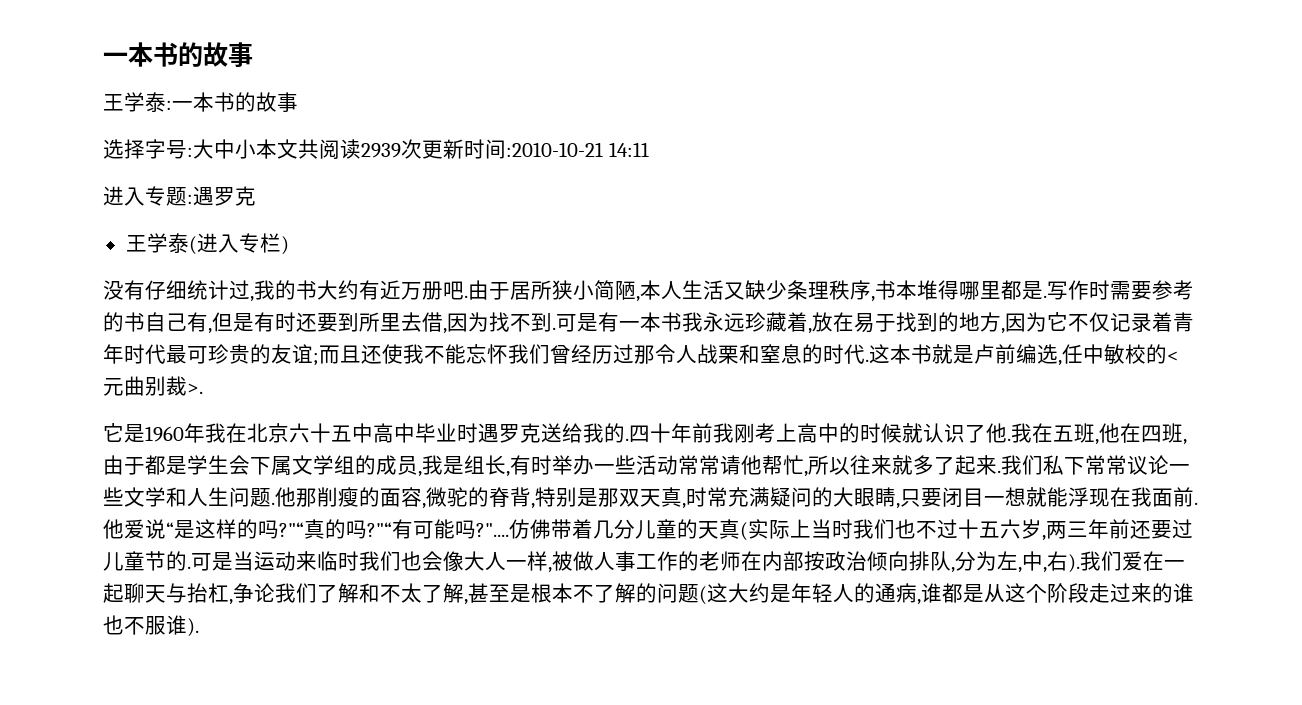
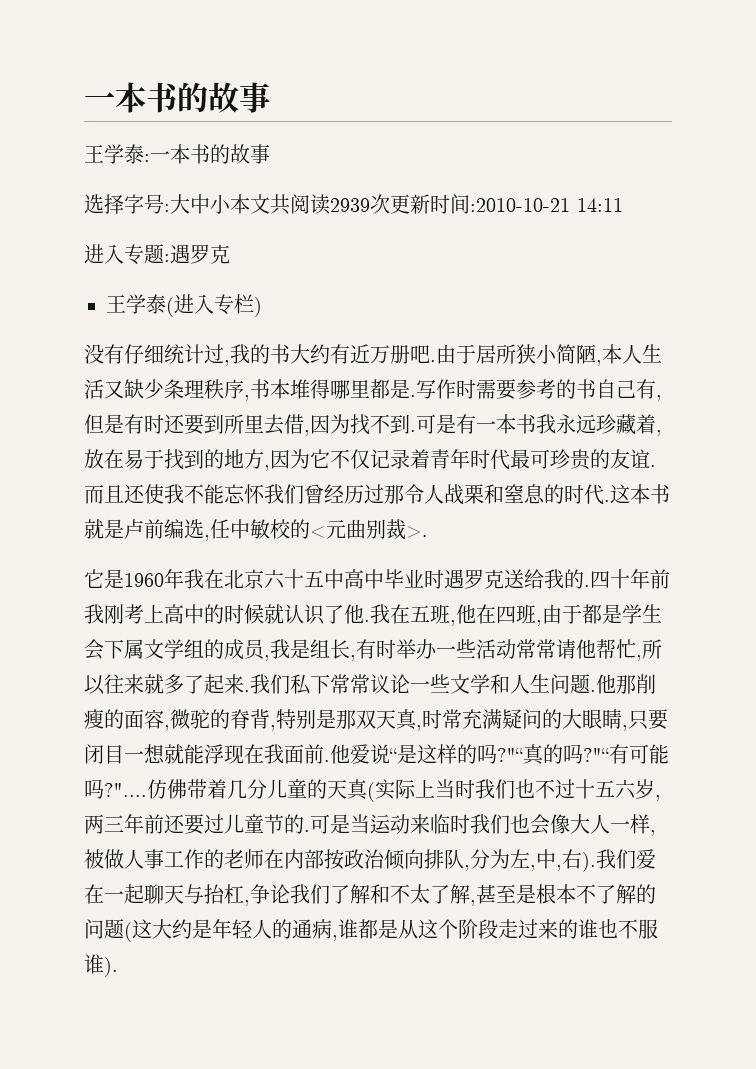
[313,353,319,366] ; -> [650,465,656,467] .

